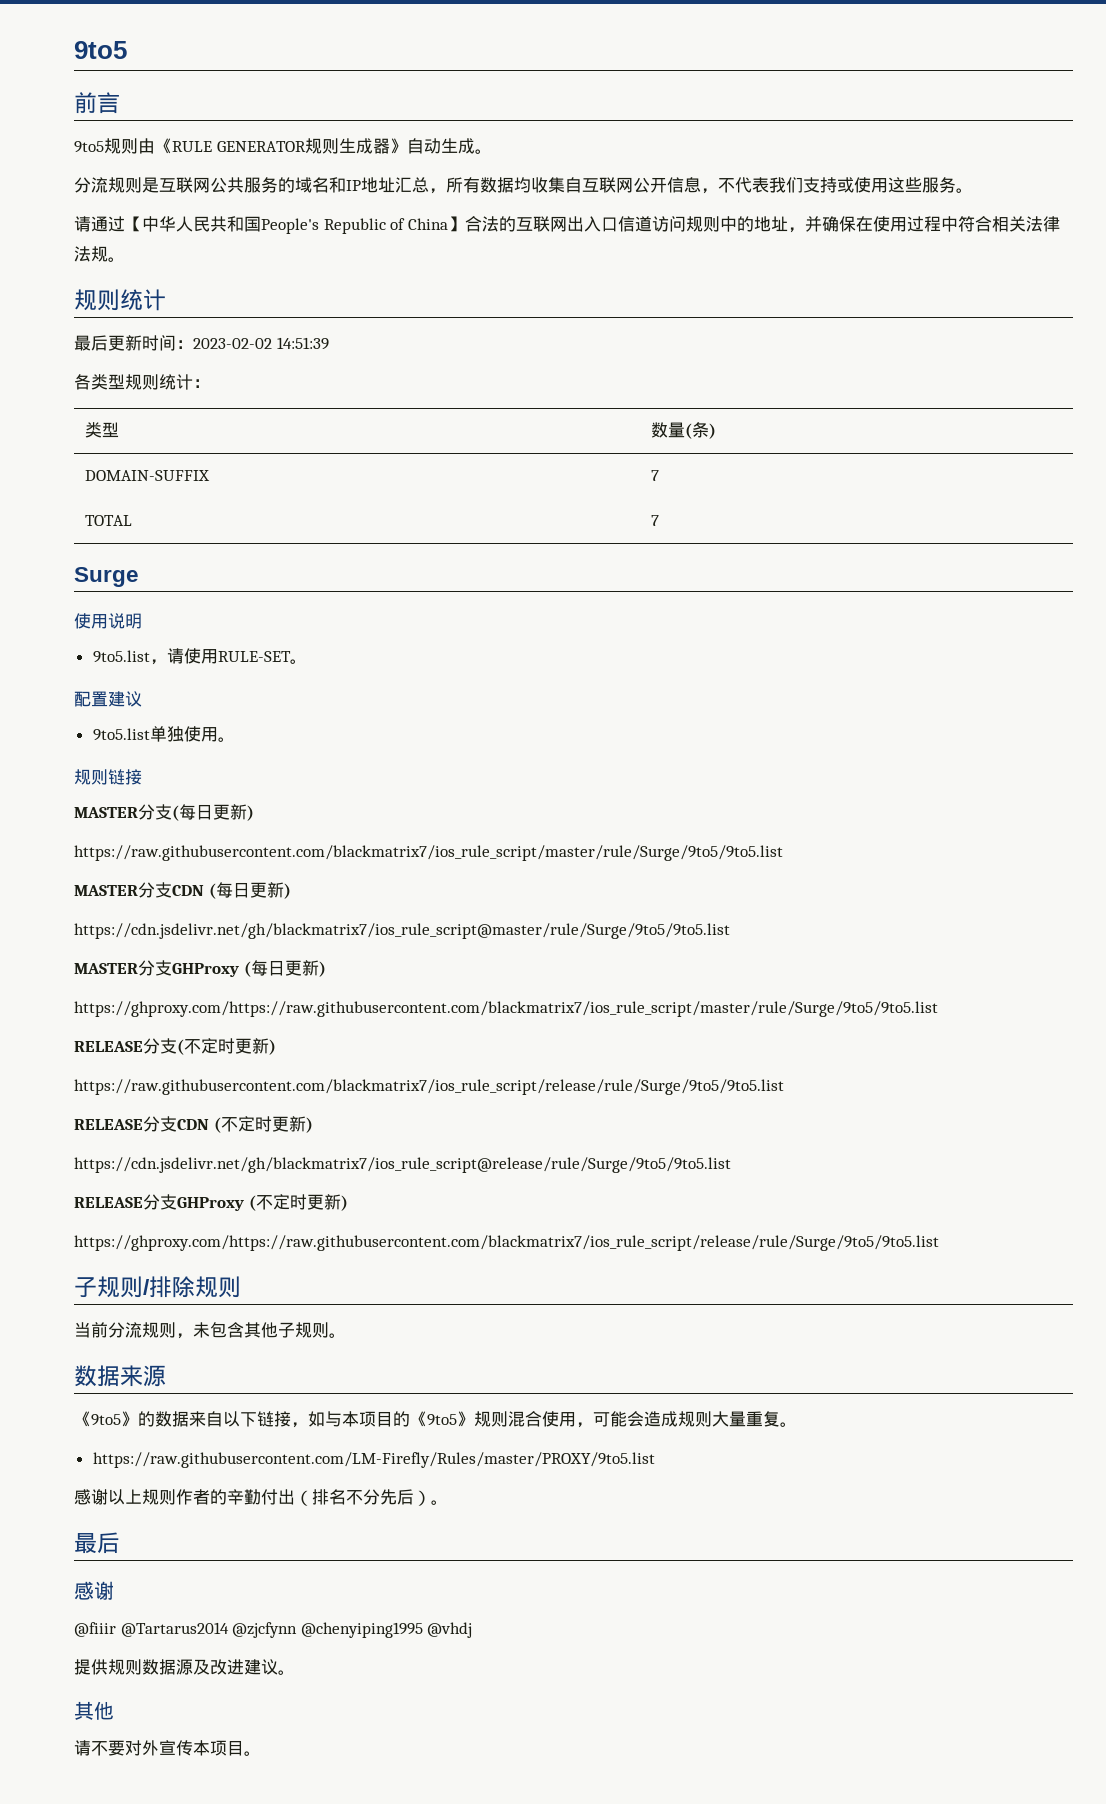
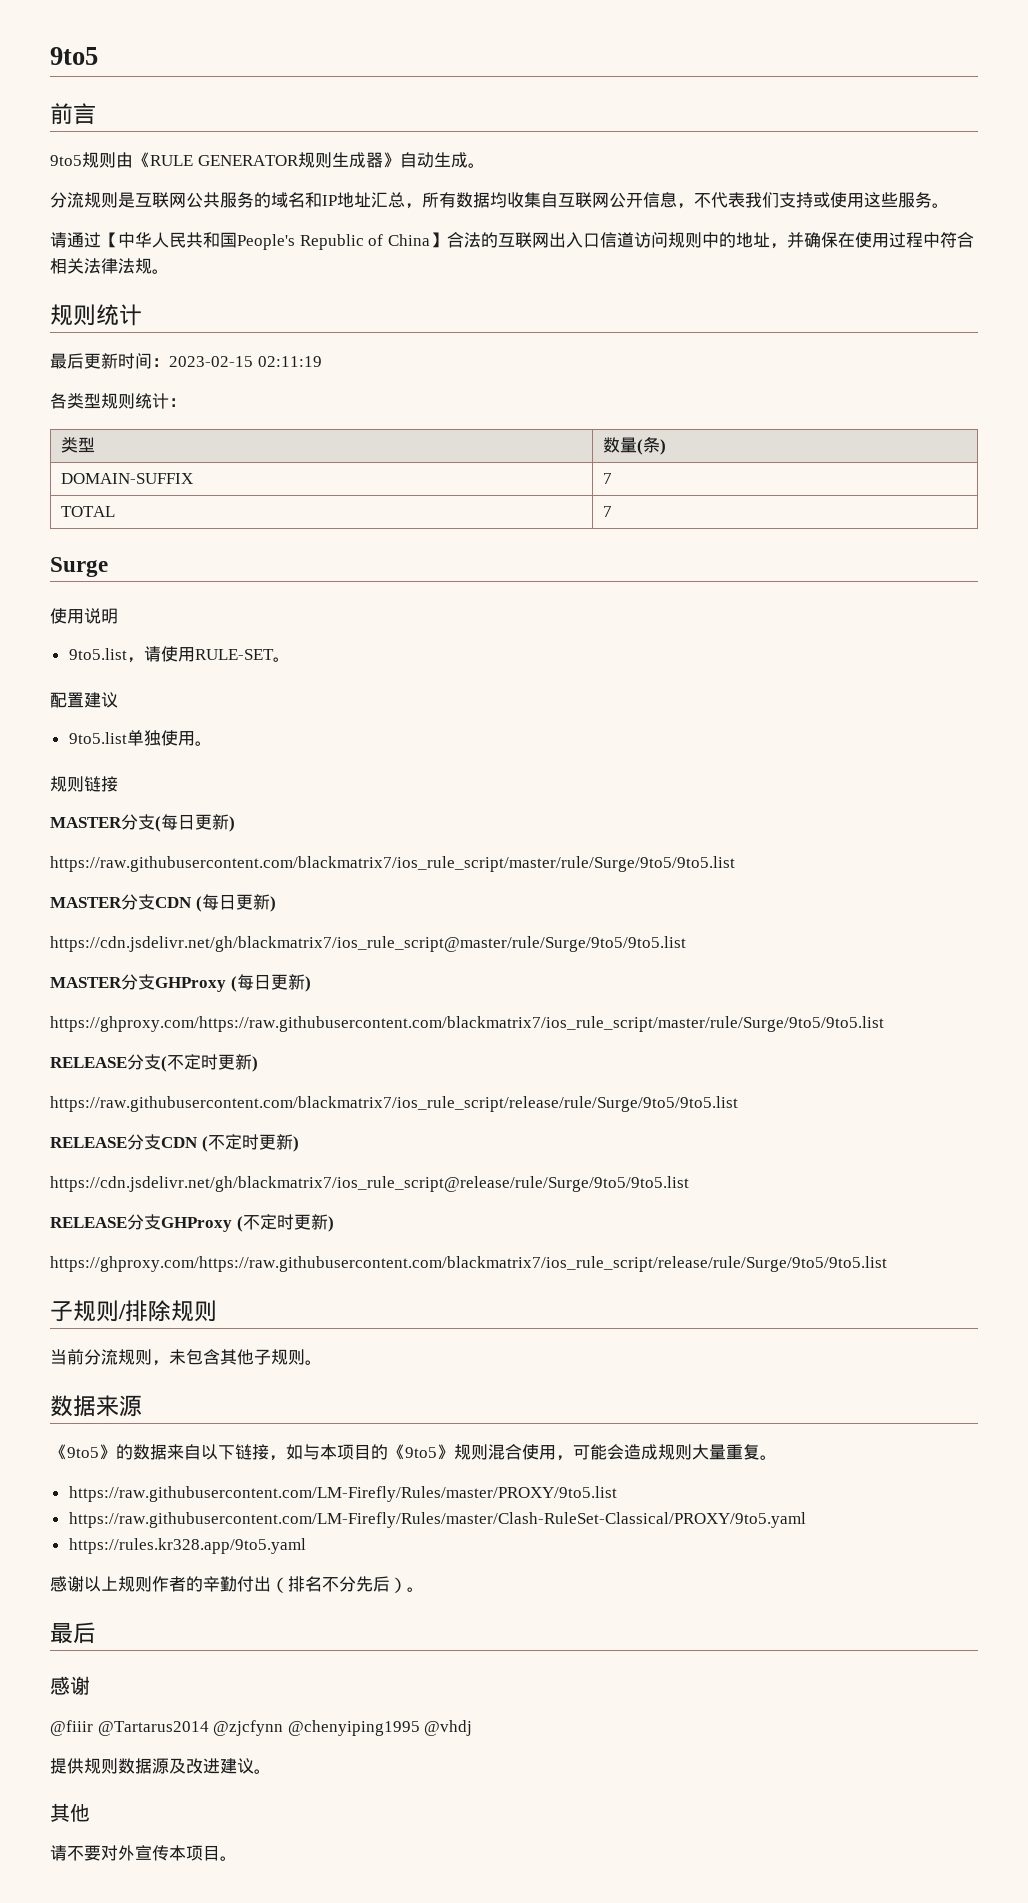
[193,337,329,350] 2023-02-02 14:51:39 -> [169,356,322,367] 2023-02-15 02:11:19
(655, 1460) none -> [68,1512,806,1528] [68,1538,306,1554] // https://raw.githubusercontent.com/LM-Firefly/Rules/master/Clash-RuleSet-Classical/PROXY/9to5.yaml // https://rules.kr328.app/9to5.yaml

